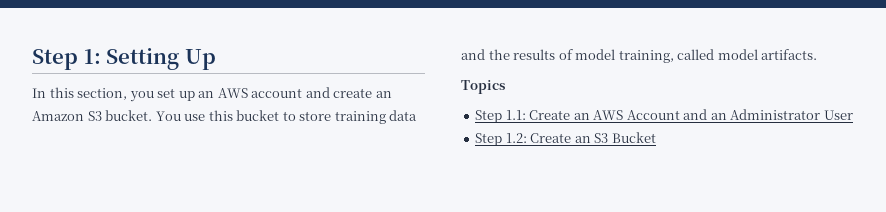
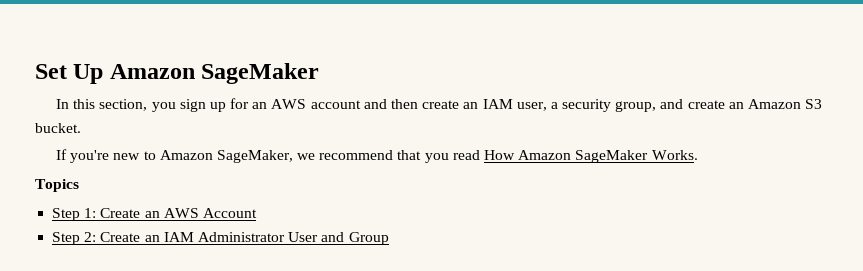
[32,48,180,70] Step 1: Setting -> [35,64,67,79] Set
(216, 59) none -> [109,63,320,84] Amazon SageMaker
[157,88,195,101] set up -> [179,98,250,112] sign up for
(330, 92) none -> [390,99,684,112] then create an IAM user, a security group, and
[155,110,418,124] [461,49,818,63] You use this bucket to store training data and the results of model training, called model artifacts. -> [55,149,698,163] // If you're new to Amazon SageMaker, we recommend that you read How Amazon SageMaker Works.
[505,110,526,120] 1.1: -> [84,208,97,218] 1:
[683,109,853,120] [475,132,656,146] and an Administrator User // Step 1.2: Create an S3 Bucket -> [52,232,389,245] // Step 2: Create an IAM Administrator User and Group

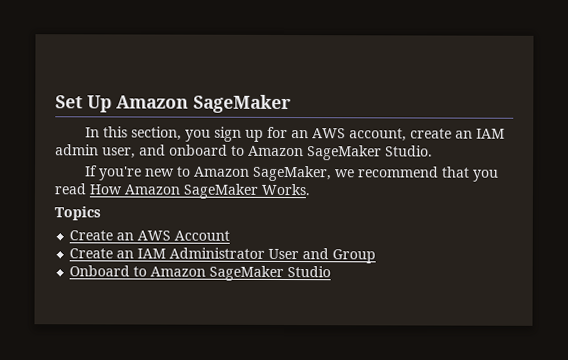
[310,99,823,112] [35,123,81,133] account and then create an IAM user, a security group, and create an Amazon S3 bucket. -> [349,128,506,142] [55,144,433,161] account, create an IAM admin user, and onboard to Amazon SageMaker Studio.
[52,208,97,221] Step 1: -> (101, 213) none
[52,232,97,245] Step 2: -> (231, 235) none
(389, 238) none -> [69,265,332,282] // Onboard to Amazon SageMaker Studio

